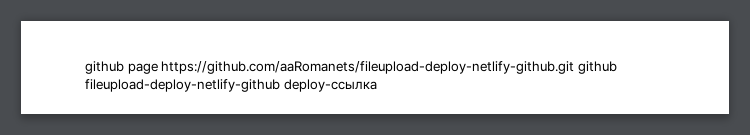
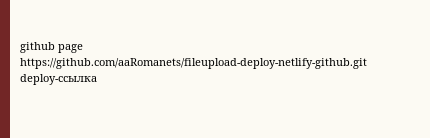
[577,61,617,74] [85,79,280,92] github fileupload-deploy-netlify-github -> (367, 63) none

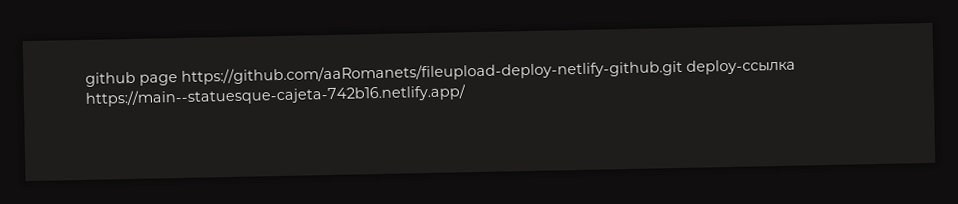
(97, 79) none -> [85,84,466,107] https://main--statuesque-cajeta-742b16.netlify.app/

